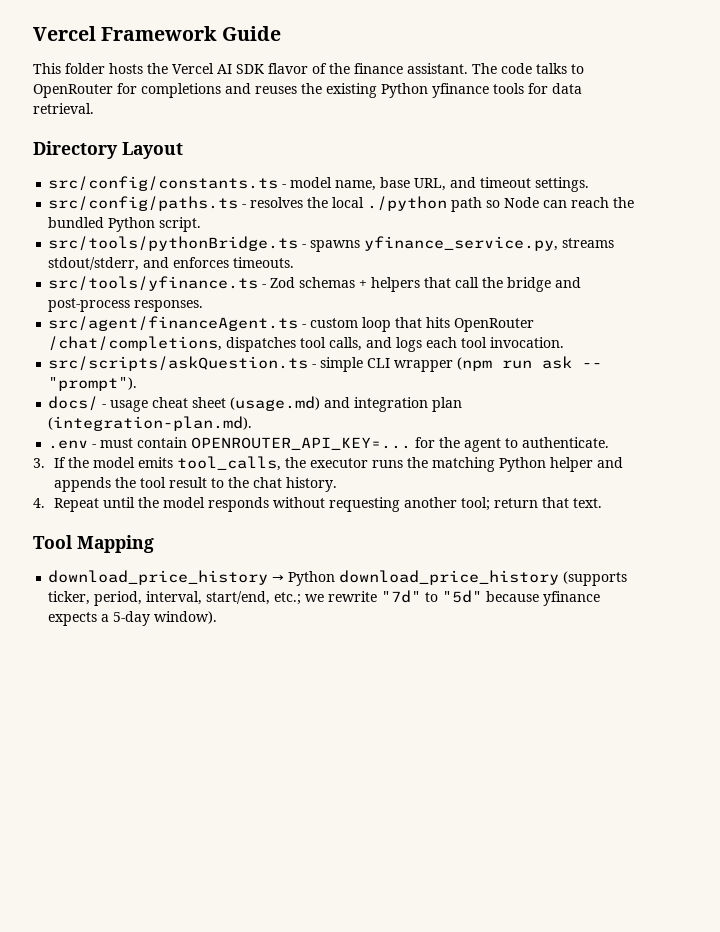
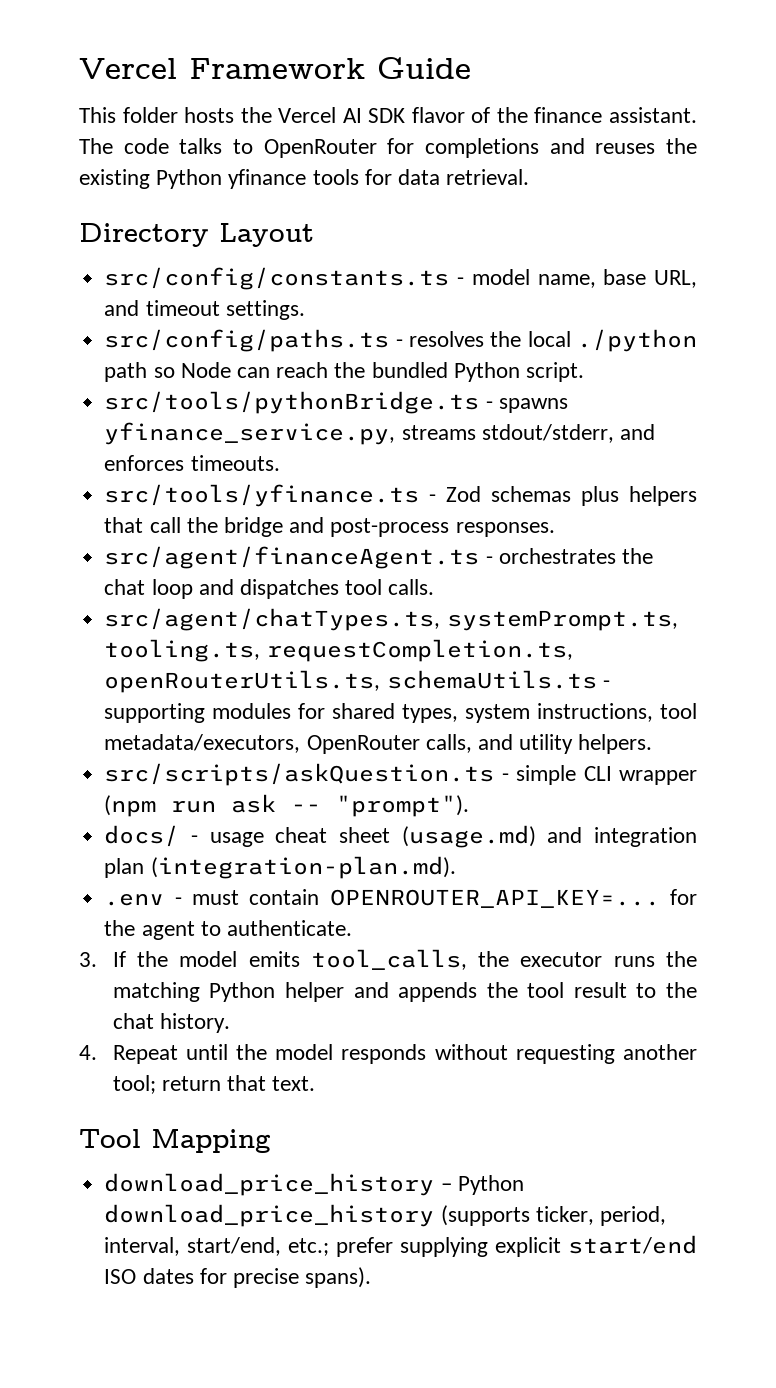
[359,280,368,288] + -> [581,486,620,506] plus
[310,317,535,332] [48,336,565,352] custom loop that hits OpenRouter /chat/completions, dispatches tool calls, and logs each tool invocation. -> [498,548,653,564] [104,579,435,599] [104,608,678,631] [104,639,573,662] [104,670,610,693] [104,703,698,723] [104,734,653,754] orchestrates the chat loop and dispatches tool calls. // src/agent/chatTypes.ts, systemPrompt.ts, tooling.ts, requestCompletion.ts, openRouterUtils.ts, schemaUtils.ts - supporting modules for shared types, system instructions, tool metadata/executors, OpenRouter calls, and utility helpers.
[272,575,285,582] → -> [440,1183,452,1191] –
[305,590,601,606] [48,611,218,626] we rewrite "7d" to "5d" because yfinance expects a 5-day window). -> [336,1235,697,1257] [104,1267,372,1288] prefer supplying explicit start/end ISO dates for precise spans).

